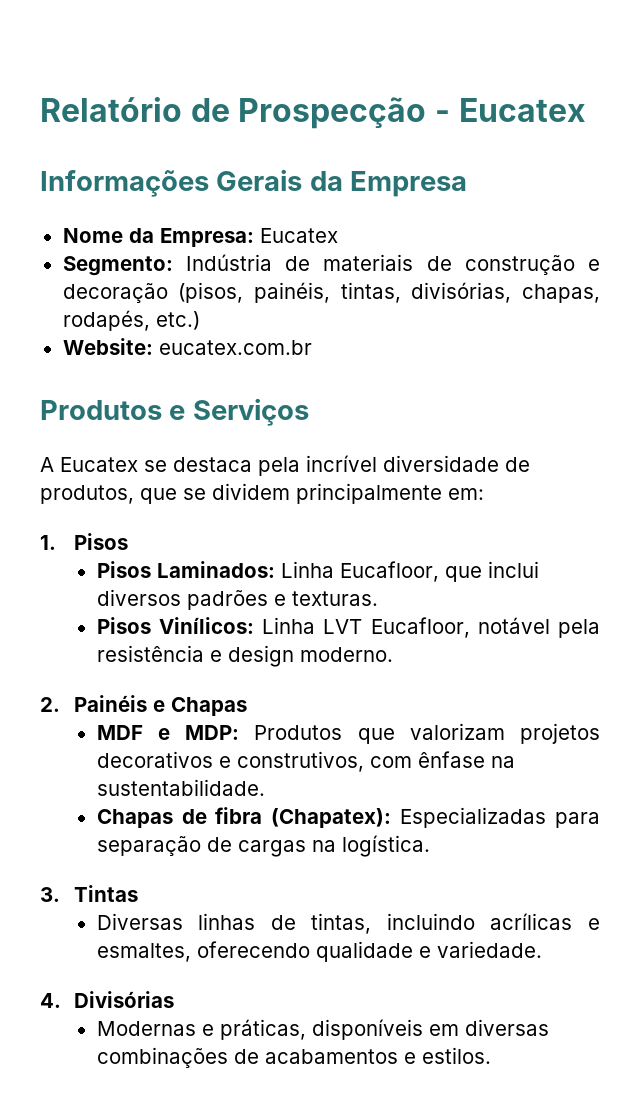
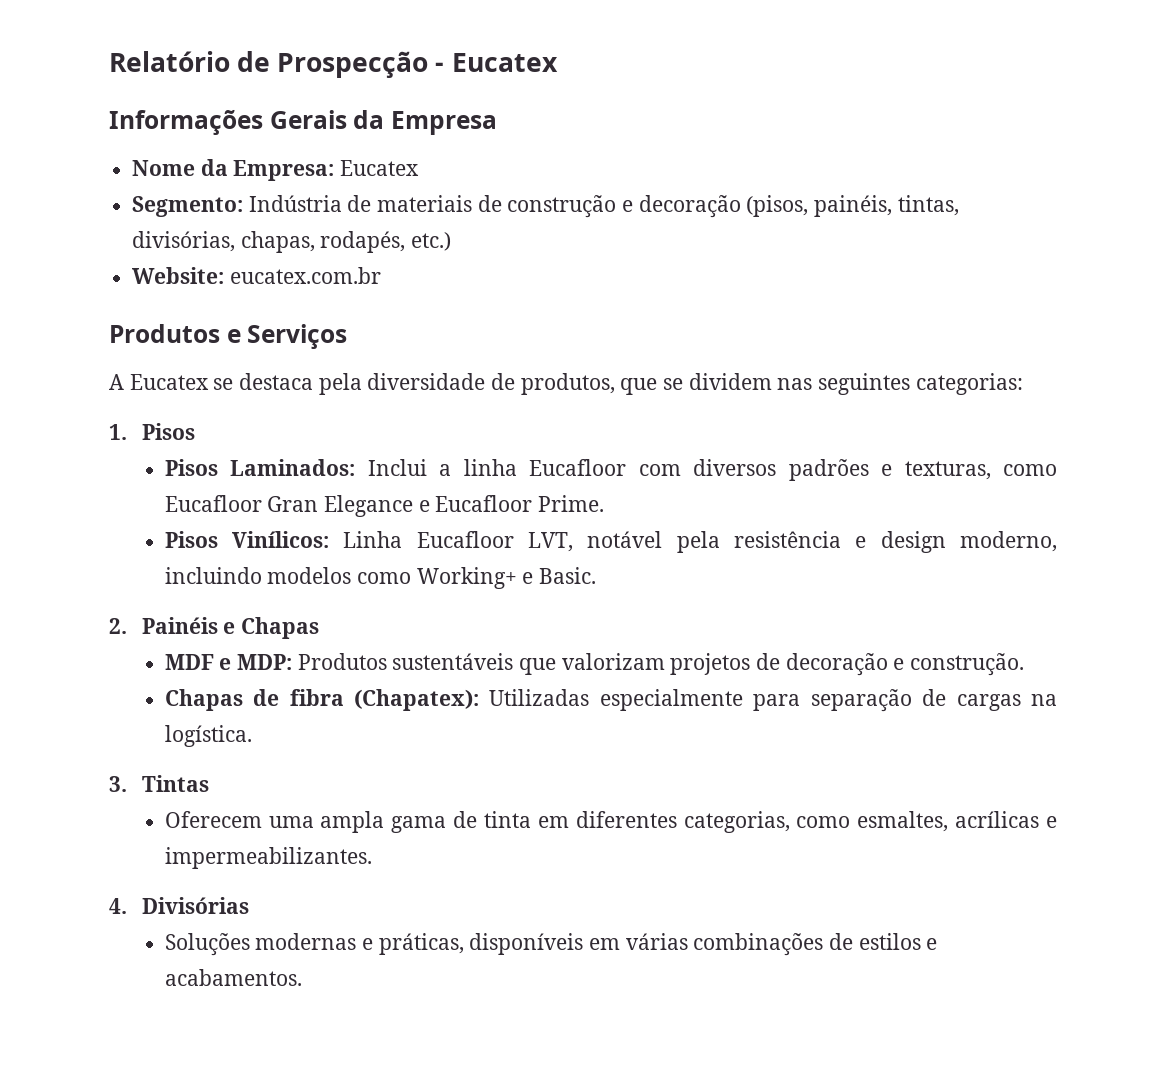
[306,455,377,472] incrível -> (362, 384) none
[296,483,484,504] principalmente em: -> [777,373,1023,395] nas seguintes categorias:
[280,561,539,582] [96,589,378,610] Linha Eucafloor, que inclui diversos padrões e texturas. -> [367,459,1058,481] [164,495,605,517] Inclui a linha Eucafloor com diversos padrões e texturas, como Eucafloor Gran Elegance e Eucafloor Prime.
[323,617,470,638] LVT Eucafloor, -> [416,531,574,552] Eucafloor LVT,
[299,647,393,662] moderno. -> [960,531,1057,552] [164,567,597,589] moderno, incluindo modelos como Working+ e Basic.
(343, 732) none -> [392,653,514,670] sustentáveis
[96,751,515,772] [96,779,265,796] decorativos e construtivos, com ênfase na sustentabilidade. -> [756,653,1025,676] de decoração e construção.
[400,807,547,828] Especializadas -> [489,689,743,711] Utilizadas especialmente
[96,913,600,934] [96,941,542,962] Diversas linhas de tintas, incluindo acrílicas e esmaltes, oferecendo qualidade e variedade. -> [164,811,1057,833] [164,847,372,869] Oferecem uma ampla gama de tinta em diferentes categorias, como esmaltes, acrílicas e impermeabilizantes.
[96,1021,196,1036] Modernas -> [164,933,357,956] Soluções modernas
[464,1019,549,1036] diversas -> [625,933,688,950] várias
[264,1047,491,1064] acabamentos e estilos. -> [858,933,938,950] [164,969,302,986] estilos e acabamentos.

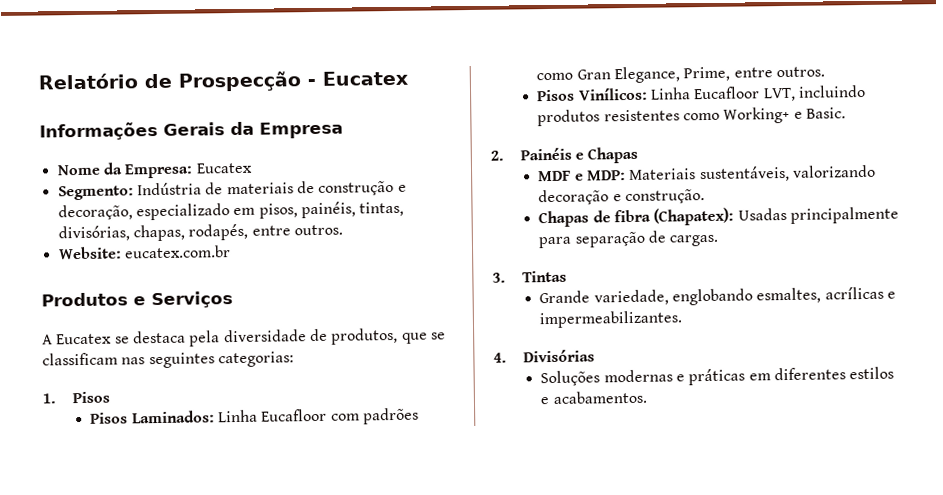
[638,195,809,218] decoração (pisos, -> [57,203,298,221] decoração, especializado em pisos,
[411,232,452,251] etc.) -> [251,224,343,236] entre outros.
[688,373,772,390] dividem -> [42,352,118,366] classificam
[367,459,1058,481] [164,495,605,517] Inclui a linha Eucafloor com diversos padrões e texturas, como Eucafloor Gran Elegance e Eucafloor Prime. -> [217,407,419,425] [536,66,825,84] Linha Eucafloor com padrões como Gran Elegance, Prime, entre outros.
[587,531,1057,553] [164,567,352,584] notável pela resistência e design moderno, incluindo modelos -> [797,84,866,98] [537,109,680,127] incluindo produtos resistentes
[297,653,781,675] Produtos sustentáveis que valorizam projetos de -> [629,164,876,183] Materiais sustentáveis, valorizando
[489,689,743,711] Utilizadas especialmente -> [737,206,899,224] Usadas principalmente
[956,694,1057,711] [164,725,252,747] cargas na logística. -> [669,234,719,247] cargas.
[164,811,851,833] Oferecem uma ampla gama de tinta em diferentes categorias, como -> [539,288,753,306] Grande variedade, englobando
[378,933,854,956] práticas, disponíveis em várias combinações de -> [688,367,846,386] práticas em diferentes

